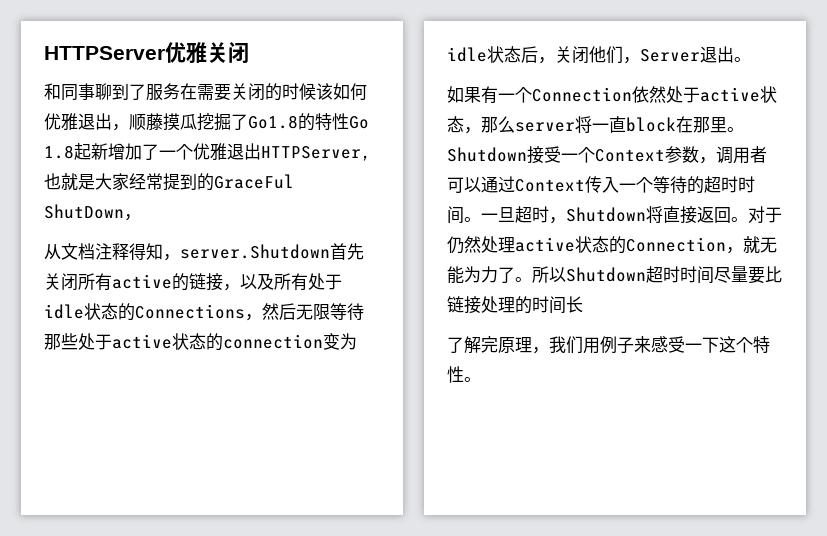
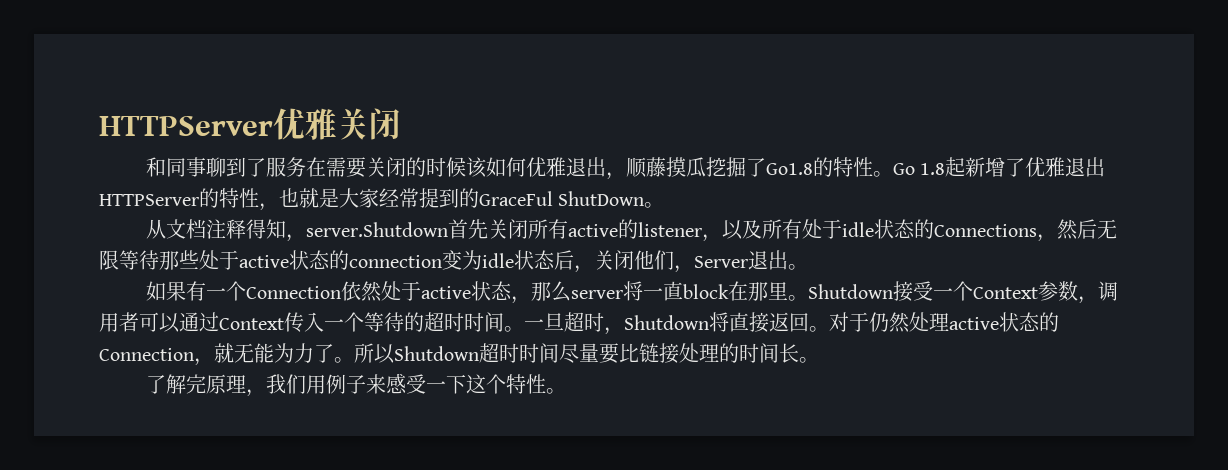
(349, 121) none -> [872,171,893,177] 。
[125,143,371,161] 加了一个优雅退出HTTPServer, -> [1005,157,1106,177] [99,188,279,211] 了优雅退出HTTPServer的特性，
[124,214,141,221] ， -> [644,202,665,208] 。
[189,273,223,291] 链接 -> [637,222,702,237] listener
(583, 304) none -> [799,357,819,363] 。

